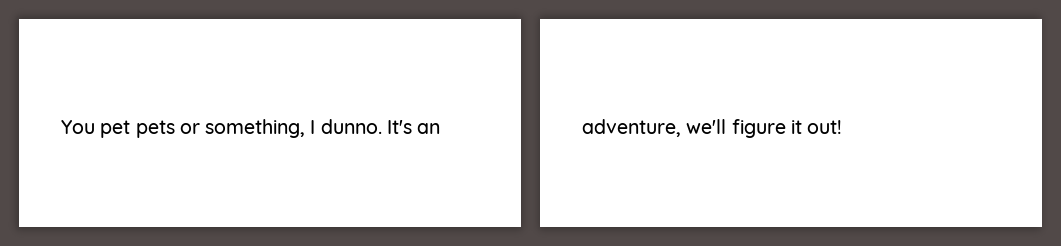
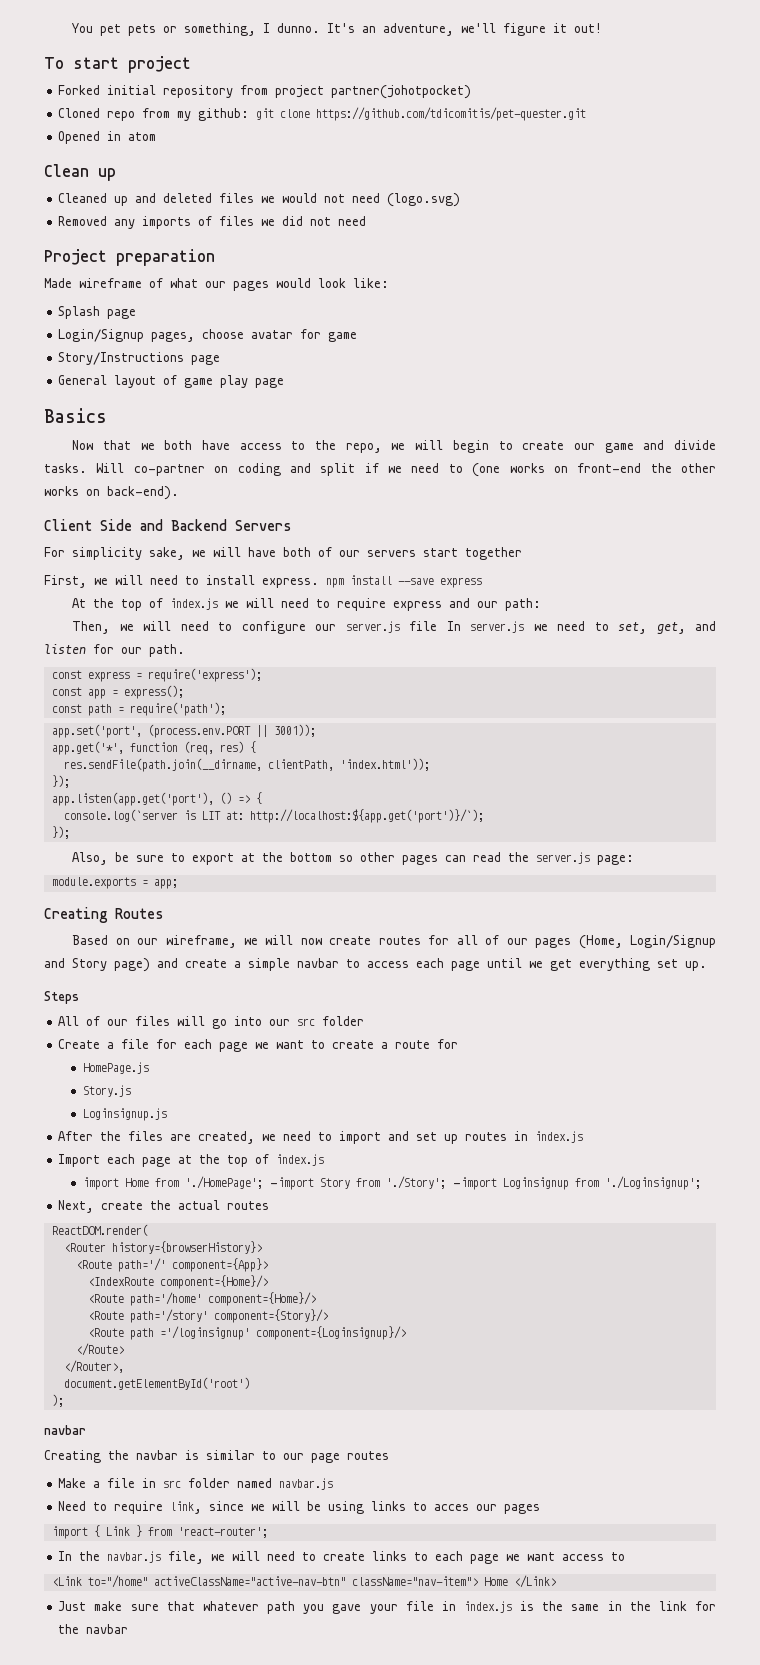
(843, 127) none -> [44,56,191,73] [58,85,472,99] [58,107,587,121] [58,131,157,144] [44,164,116,181] [58,193,461,207] [58,216,367,229] [44,249,215,266] [44,278,389,291] [58,306,137,319] [58,329,358,342] [58,352,221,365] [58,375,285,388] [44,408,107,423] [72,440,716,453] [44,463,716,477] [44,486,179,500] [44,519,292,531] [44,547,522,560] [44,575,482,588] [72,598,542,611] [72,621,716,634] [44,644,185,657] [51,668,262,682] [51,685,184,699] [51,702,226,716] [51,724,316,738] [51,741,256,755] [63,758,430,772] [51,775,70,788] [51,792,262,806] [63,809,484,823] [51,826,70,839] [72,852,635,865] [51,877,178,889] [44,907,164,923] [72,935,716,949] [44,958,707,972] [44,991,79,1004] [58,1016,365,1029] [58,1039,459,1052] [82,1062,149,1074] [82,1085,131,1097] [82,1108,167,1121] [58,1131,584,1144] [58,1154,325,1167] [82,1176,701,1190] [58,1200,270,1213] [51,1224,148,1236] [63,1241,262,1254] [75,1258,268,1272] [87,1275,268,1289] [87,1292,316,1306] [87,1309,328,1323] [87,1326,406,1340] [75,1343,124,1356] [63,1360,124,1373] [63,1377,250,1390] [51,1394,64,1407] [44,1425,86,1435] [44,1450,389,1463] [58,1478,334,1490] [58,1501,541,1514] [51,1525,268,1539] [58,1551,626,1564] [51,1575,556,1588] [58,1601,716,1614] [58,1624,129,1634] // To start project // Forked initial repository from project partner(johotpocket) // Cloned repo from my github: git clone https://github.com/tdicomitis/pet-quester.git // Opened in atom // Clean up // Cleaned up and deleted files we would not need (logo.svg) // Removed any imports of files we did not need // Project preparation // Made wireframe of what our pages would look like: // Splash page // Login/Signup pages, choose avatar for game // Story/Instructions page // General layout of game play page // Basics // Now that we both have access to the repo, we will begin to create our game and divide tasks. Will co-partner on coding and split if we need to (one works on front-end the other works on back-end). // Client Side and Backend Servers // For simplicity sake, we will have both of our servers start together // First, we will need to install express. npm install --save express // At the top of index.js we will need to require express and our path: // Then, we will need to configure our server.js file In server.js we need to set, get, and listen for our path. // const express = require('express'); // const app = express(); // const path = require('path'); // app.set('port', (process.env.PORT || 3001)); // app.get('*', function (req, res) { // res.sendFile(path.join(__dirname, clientPath, 'index.html')); // }); // app.listen(app.get('port'), () => { // console.log(`server is LIT at: http://localhost:${app.get('port')}/`); // }); // Also, be sure to export at the bottom so other pages can read the server.js page: // module.exports = app; // Creating Routes // Based on our wireframe, we will now create routes for all of our pages (Home, Login/Signup and Story page) and create a simple navbar to access each page until we get everything set up. // Steps // All of our files will go into our src folder // Create a file for each page we want to create a route for // HomePage.js // Story.js // Loginsignup.js // After the files are created, we need to import and set up routes in index.js // Import each page at the top of index.js // import Home from './HomePage'; -import Story from './Story'; -import Loginsignup from './Loginsignup'; // Next, create the actual routes // ReactDOM.render( // <Router history={browserHistory}> // <Route path='/' component={App}> // <IndexRoute component={Home}/> // <Route path='/home' component={Home}/> // <Route path='/story' component={Story}/> // <Route path ='/loginsignup' component={Loginsignup}/> // </Route> // </Router>, // document.getElementById('root') // ); // navbar // Creating the navbar is similar to our page routes // Make a file in src folder named navbar.js // Need to require link, since we will be using links to acces our pages // import { Link } from 'react-router'; // In the navbar.js file, we will need to create links to each page we want access to // <Link to="/home" activeClassName="active-nav-btn" className="nav-item"> Home </Link> // Just make sure that whatever path you gave your file in index.js is the same in the link for the navbar

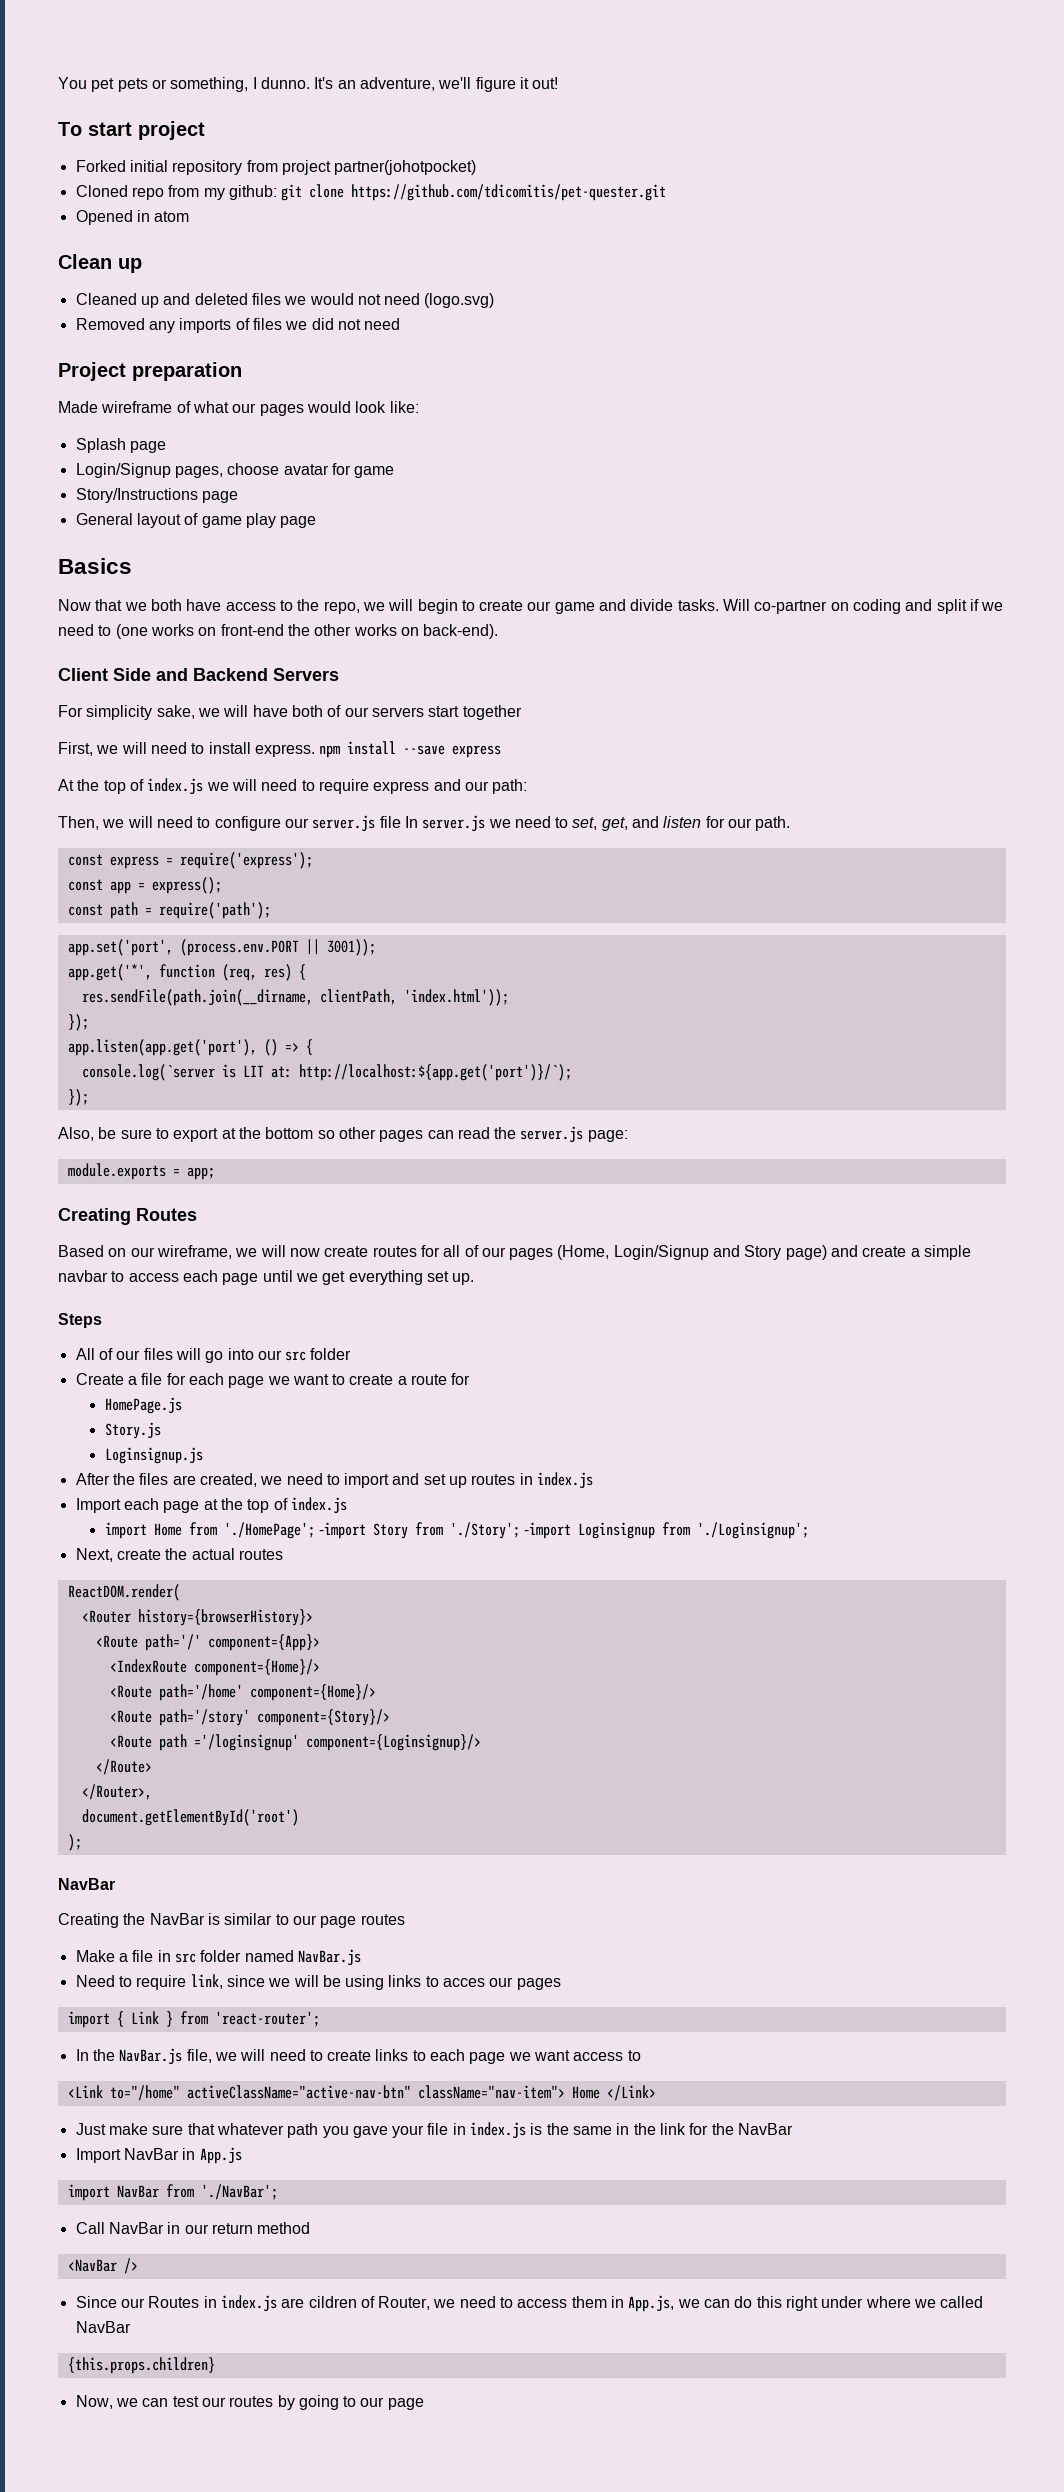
[44,1425,86,1435] navbar -> [58,1878,115,1890] NavBar
[136,1450,178,1460] navbar -> [149,1913,205,1925] NavBar
[279,1478,334,1490] navbar.js -> [297,1949,361,1966] NavBar.js
[107,1551,162,1563] navbar.js -> [119,2048,183,2065] NavBar.js
[86,1624,129,1634] navbar -> [738,2123,794,2135] [75,2147,242,2164] [67,2184,278,2201] [75,2222,311,2234] [67,2258,138,2274] [75,2295,984,2312] [75,2321,131,2333] [67,2357,215,2374] [75,2395,424,2410] NavBar // Import NavBar in App.js // import NavBar from './NavBar'; // Call NavBar in our return method // <NavBar /> // Since our Routes in index.js are cildren of Router, we need to access them in App.js, we can do this right under where we called NavBar // {this.props.children} // Now, we can test our routes by going to our page

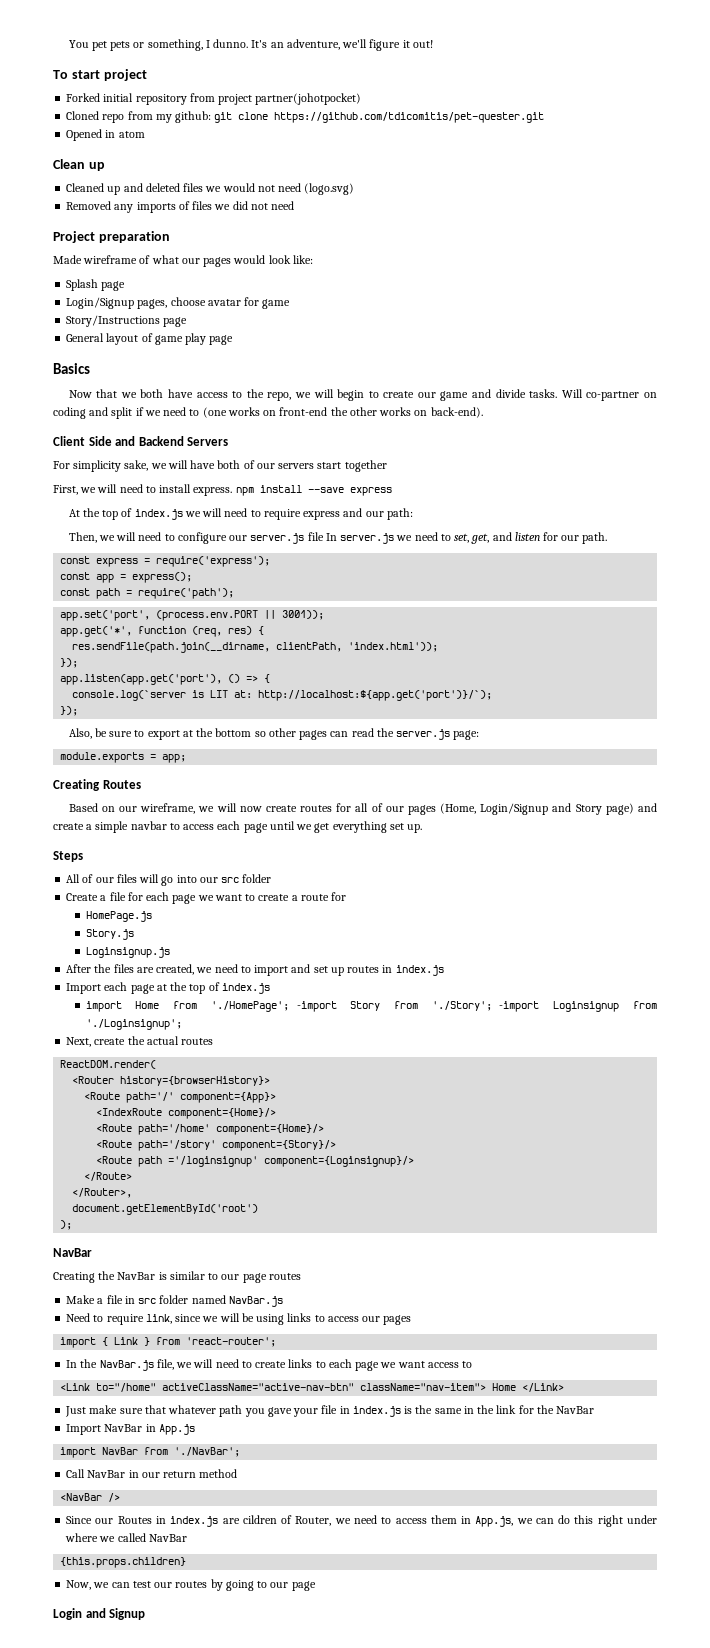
[443,1978,486,1987] acces -> [327,1316,359,1322] access
(424, 2404) none -> [53,1608,146,1620] // Login and Signup

